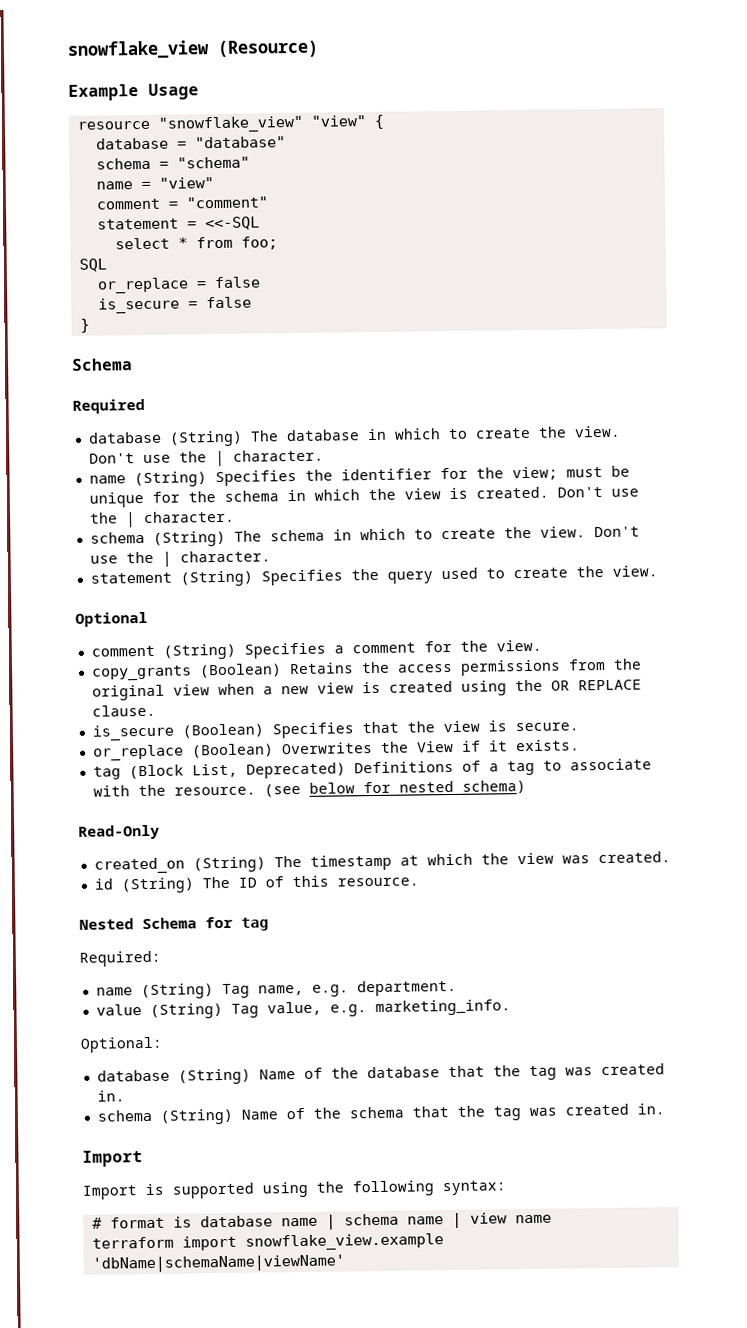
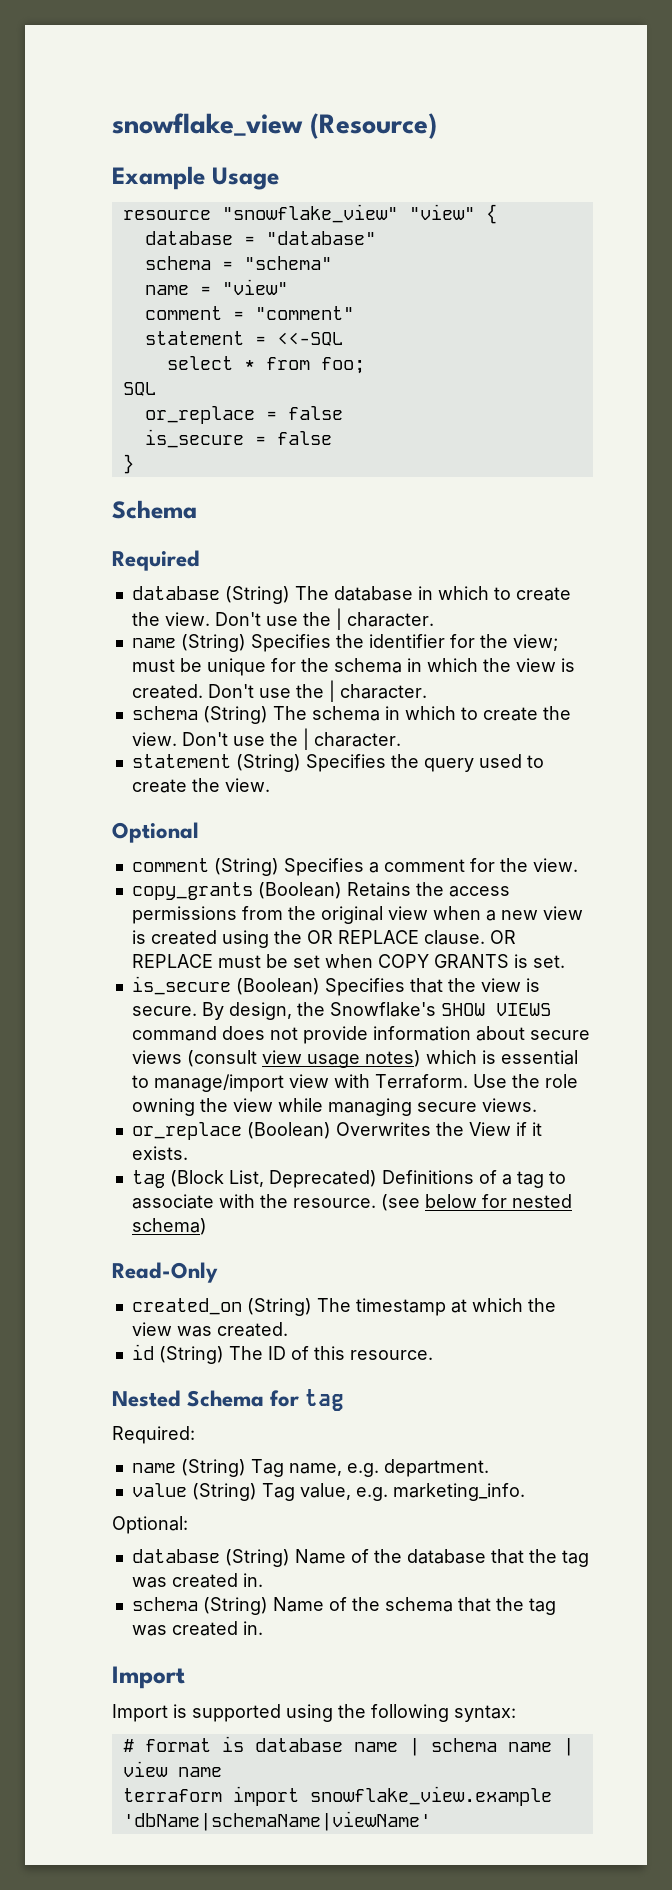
(156, 710) none -> [489,930,516,944] [131,954,565,968] OR REPLACE must be set when COPY GRANTS is set.
(579, 727) none -> [201,1002,551,1020] [131,1026,590,1044] [131,1050,578,1068] [131,1074,578,1092] [131,1098,537,1116] By design, the Snowflake's SHOW VIEWS command does not provide information about secure views (consult view usage notes) which is essential to manage/import view with Terraform. Use the role owning the view while managing secure views.

